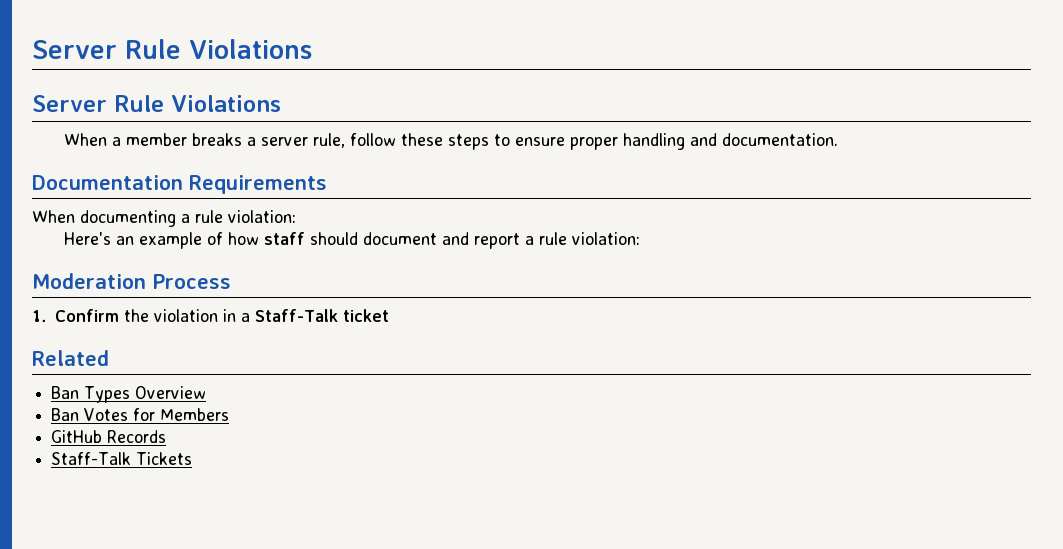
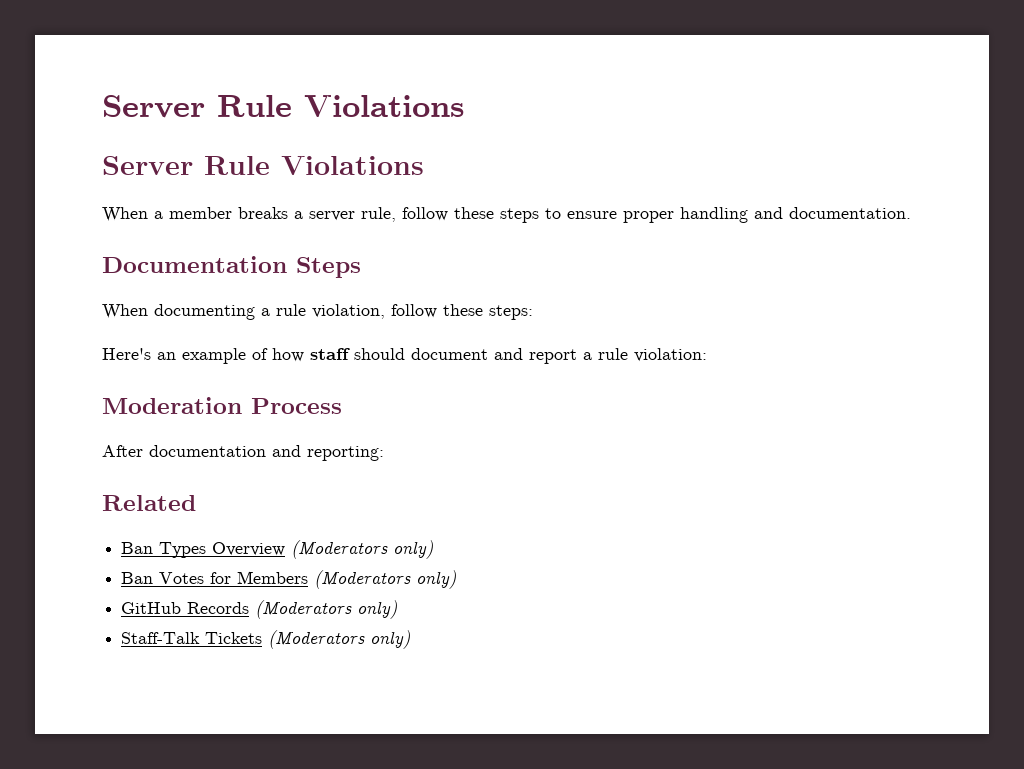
[189,175,327,194] Requirements -> [296,257,361,278] Steps
[228,210,296,223] violation: -> [312,304,533,320] violation, follow these steps:
[32,309,389,322] 1. Confirm the violation in a Staff-Talk ticket -> [102,445,384,461] After documentation and reporting:
(207, 392) none -> [291,540,434,559] (Moderators only)
(230, 414) none -> [314,570,457,589] (Moderators only)
(167, 436) none -> [255,600,398,619] (Moderators only)
(193, 458) none -> [268,630,411,649] (Moderators only)

